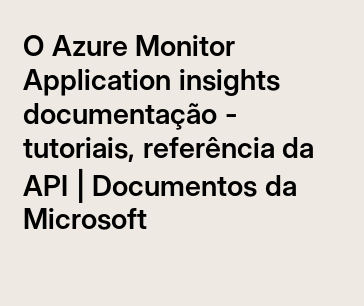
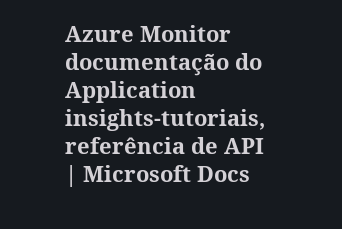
[23,35,44,56] O -> (65, 34) none
[23,69,280,96] [23,103,238,130] [23,137,315,162] [23,168,298,203] [23,208,147,230] Application insights documentação - tutoriais, referência da API | Documentos da Microsoft -> [65,53,262,76] [65,81,196,103] [65,109,265,131] [65,137,264,154] [65,165,250,187] documentação do Application insights-tutoriais, referência de API | Microsoft Docs

